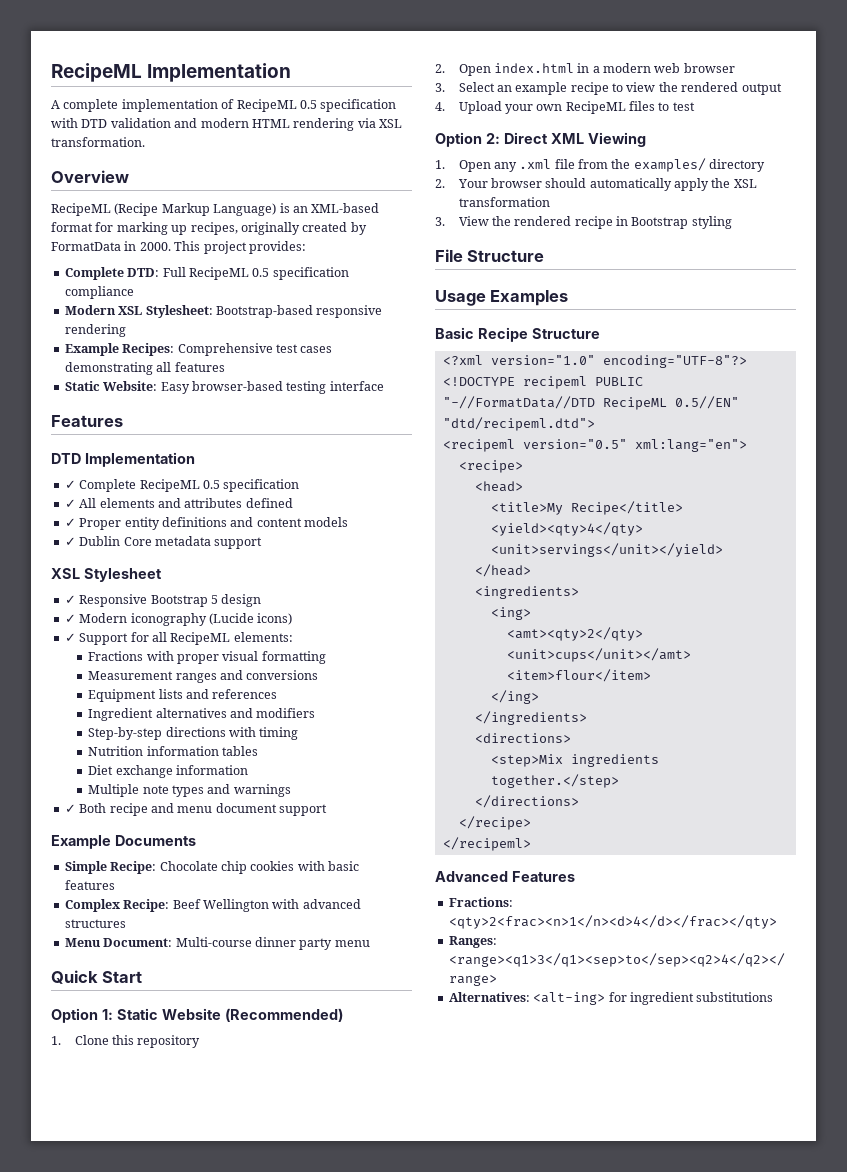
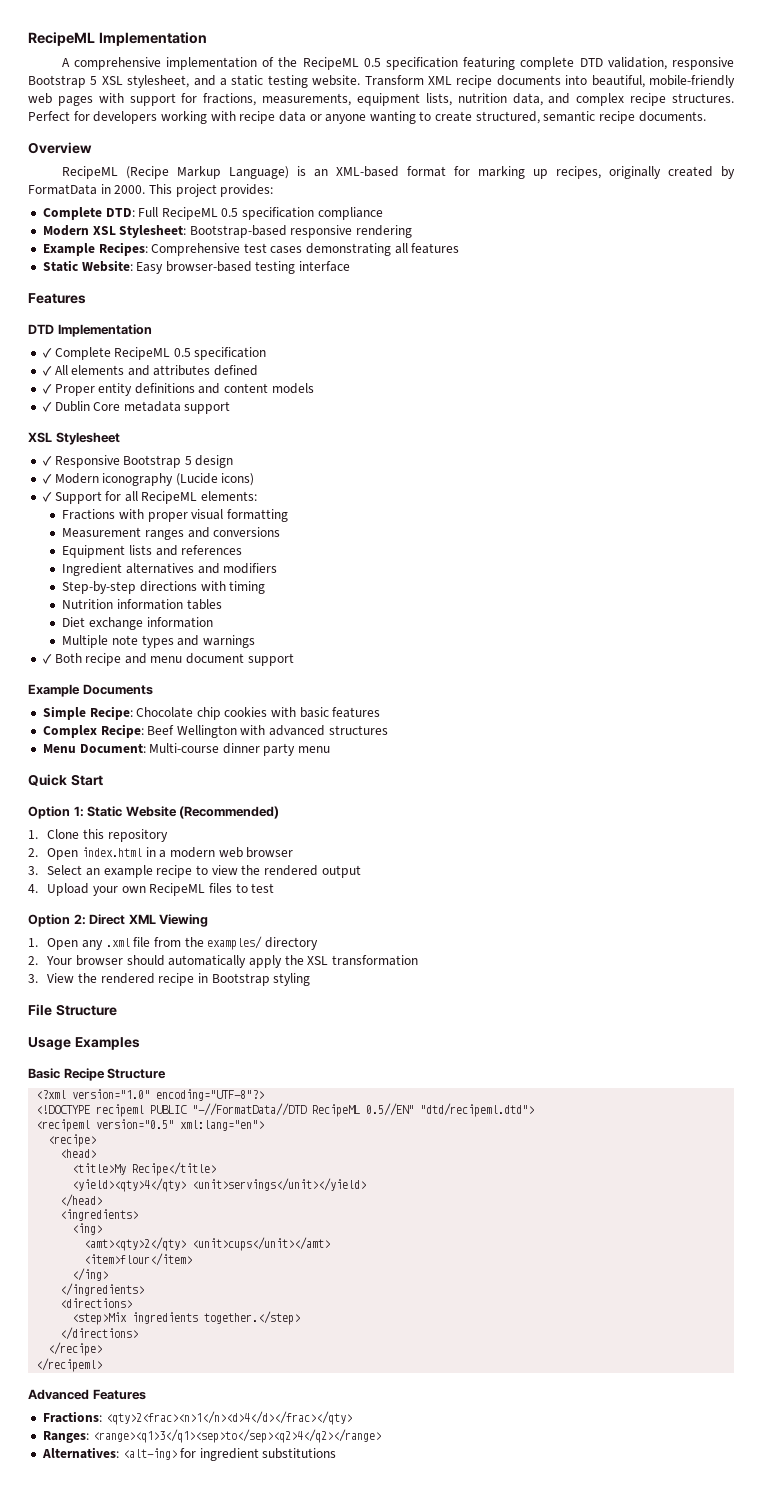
[63,99,119,112] complete -> [73,57,161,70] comprehensive
[236,99,397,112] [51,118,402,131] [51,137,145,147] RecipeML 0.5 specification with DTD validation and modern HTML rendering via XSL transformation. -> [278,57,735,70] [28,75,735,88] [28,93,734,106] [28,111,706,124] the RecipeML 0.5 specification featuring complete DTD validation, responsive Bootstrap 5 XSL stylesheet, and a static testing website. Transform XML recipe documents into beautiful, mobile-friendly web pages with support for fractions, measurements, equipment lists, nutrition data, and complex recipe structures. Perfect for developers working with recipe data or anyone wanting to create structured, semantic recipe documents.

